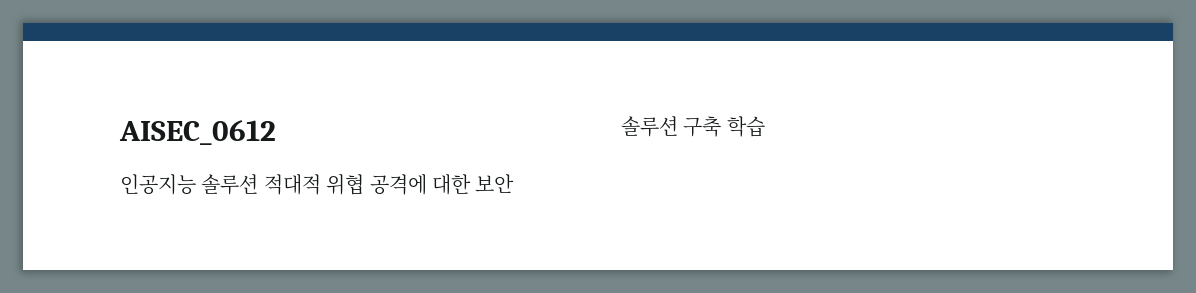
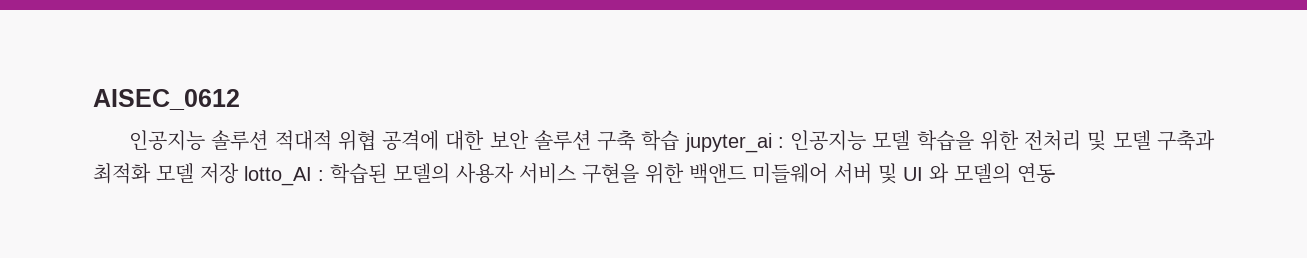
(765, 126) none -> [684,130,1215,153] [93,163,1055,186] jupyter_ai : 인공지능 모델 학습을 위한 전처리 및 모델 구축과 최적화 모델 저장 lotto_AI : 학습된 모델의 사용자 서비스 구현을 위한 백앤드 미들웨어 서버 및 UI 와 모델의 연동

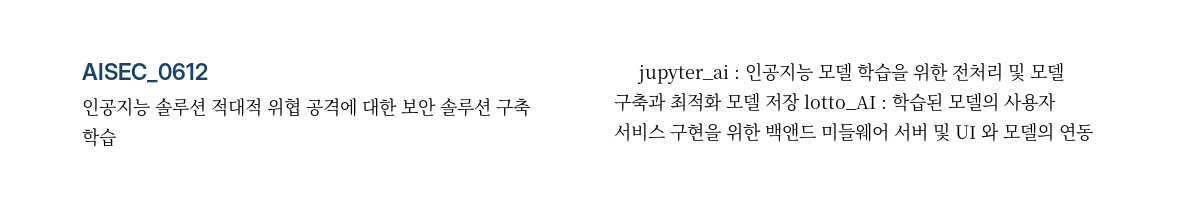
(680, 140) none -> (116, 137) //

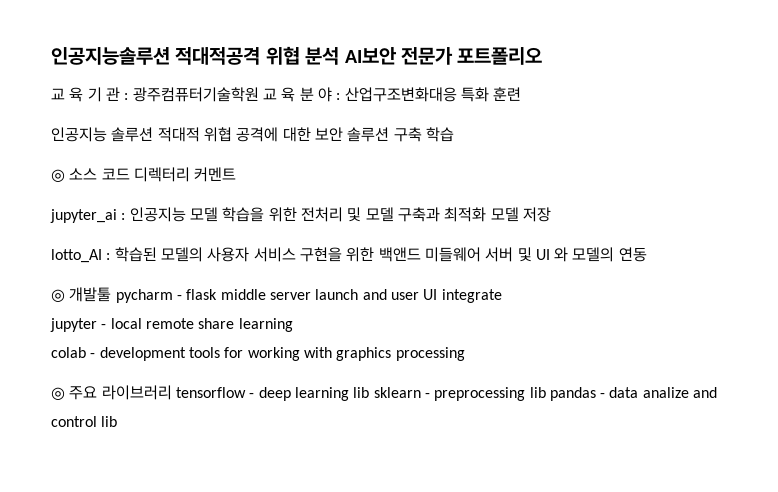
[82,63,208,83] AISEC_0612 -> [51,46,543,65] [51,87,522,102] 인공지능솔루션 적대적공격 위협 분석 AI보안 전문가 포트폴리오 // 교 육 기 관 : 광주컴퓨터기술학원 교 육 분 야 : 산업구조변화대응 특화 훈련
(116, 137) none -> [51,167,237,183] // ◎ 소스 코드 디렉터리 커멘트
(800, 102) none -> (551, 214) //
(1093, 132) none -> [51,287,502,303] [50,318,293,332] [51,347,465,361] [51,385,718,401] [51,416,118,427] // ◎ 개발툴 pycharm - flask middle server launch and user UI integrate // jupyter - local remote share learning // colab - development tools for working with graphics processing // ◎ 주요 라이브러리 tensorflow - deep learning lib sklearn - preprocessing lib pandas - data analize and control lib

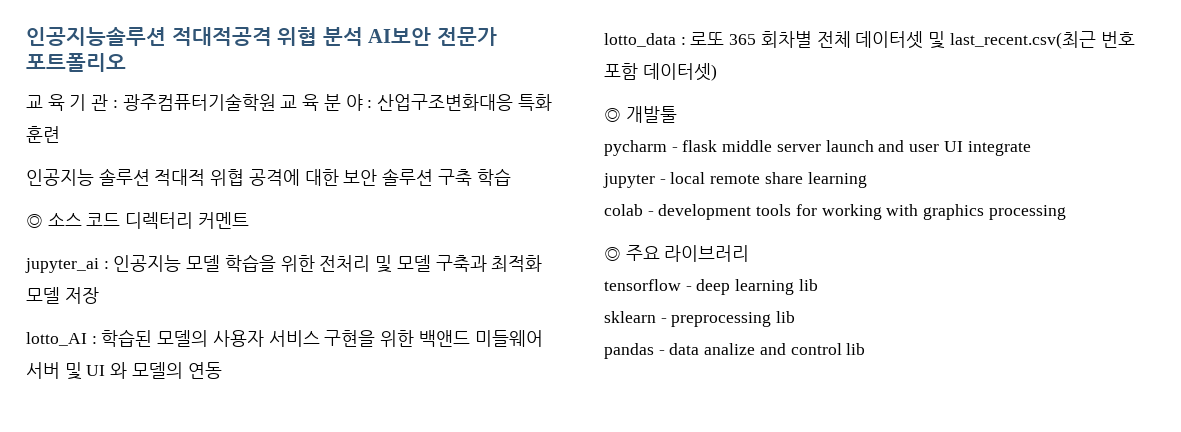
(647, 254) none -> [604,31,1135,49] [604,63,717,81] // lotto_data : 로또 365 회차별 전체 데이터셋 및 last_recent.csv(최근 번호 포함 데이터셋)
(112, 294) none -> (677, 114) //
(172, 392) none -> (750, 253) //
(370, 392) none -> (818, 285) //
(546, 392) none -> (796, 317) //

